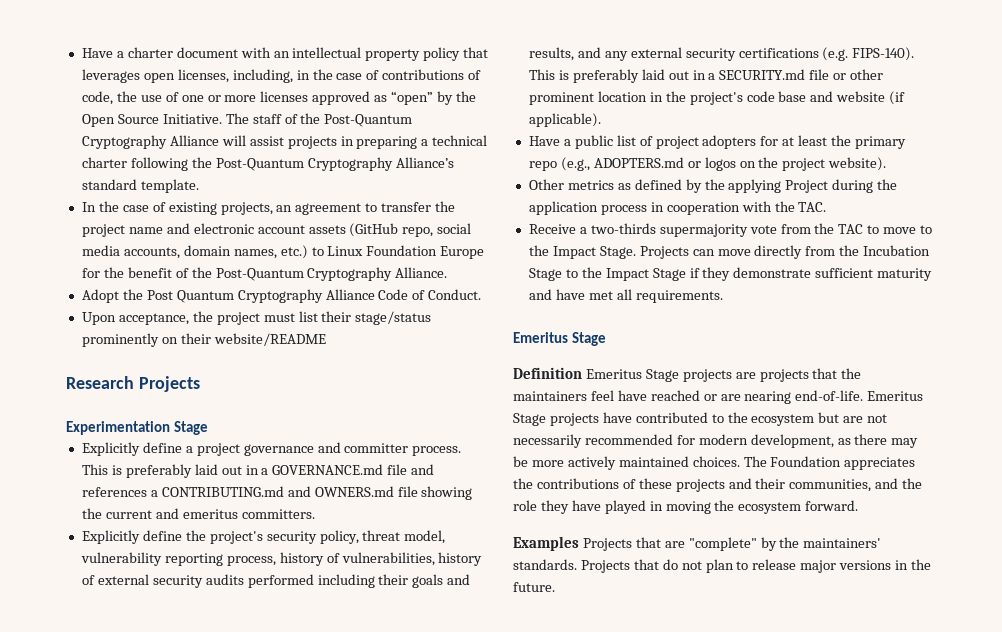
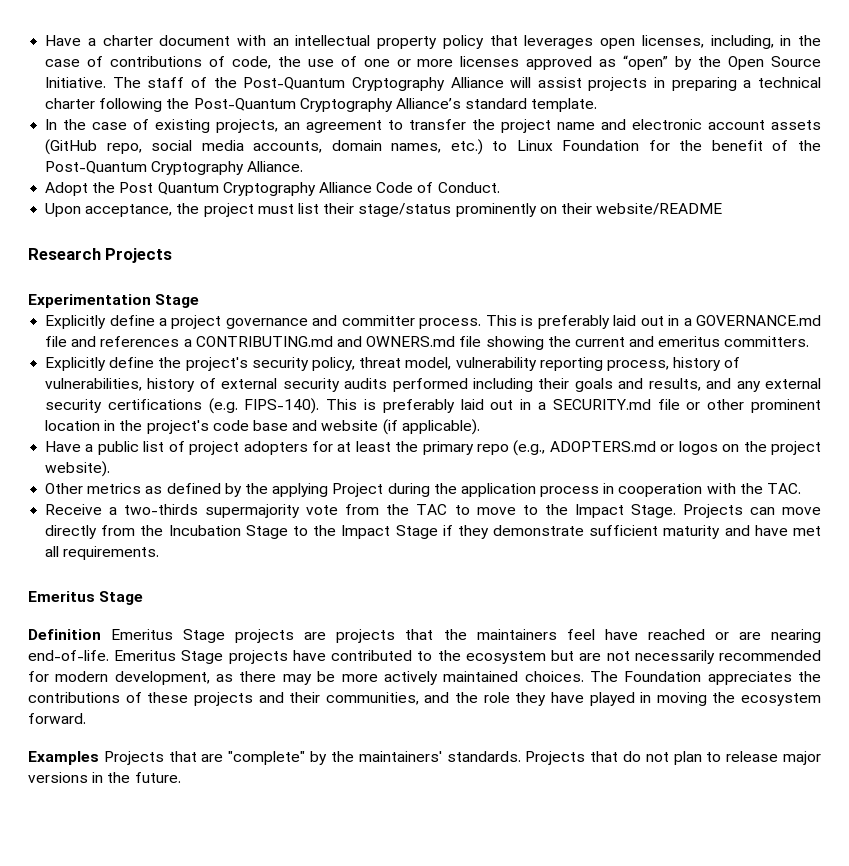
[440,246,485,259] Europe -> (640, 145) none

